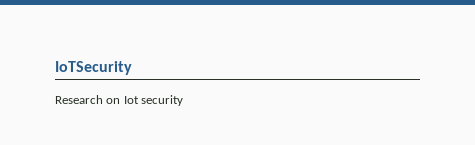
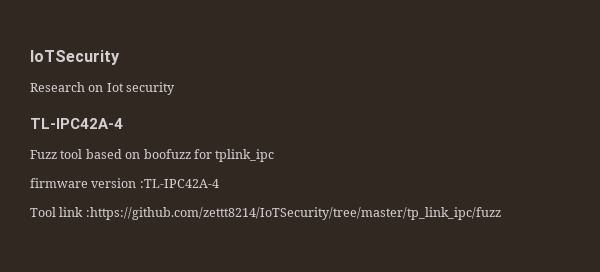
(184, 100) none -> [30,118,123,129] [30,149,275,162] [30,178,219,188] [30,207,501,220] // TL-IPC42A-4 // Fuzz tool based on boofuzz for tplink_ipc // firmware version :TL-IPC42A-4 // Tool link :https://github.com/zettt8214/IoTSecurity/tree/master/tp_link_ipc/fuzz

